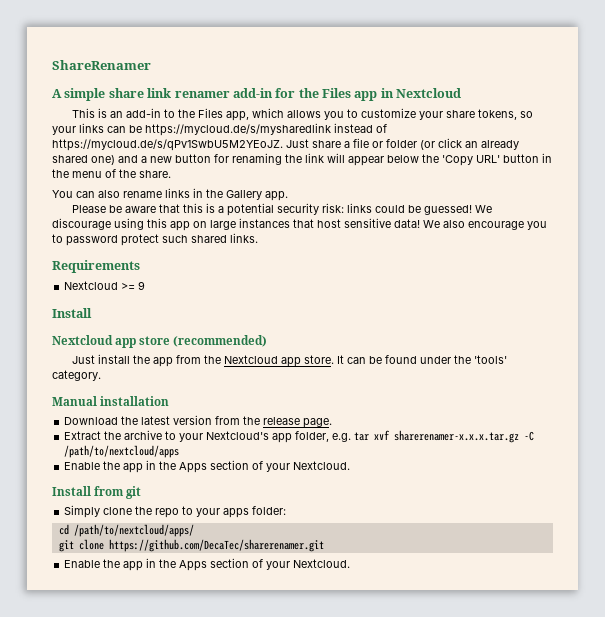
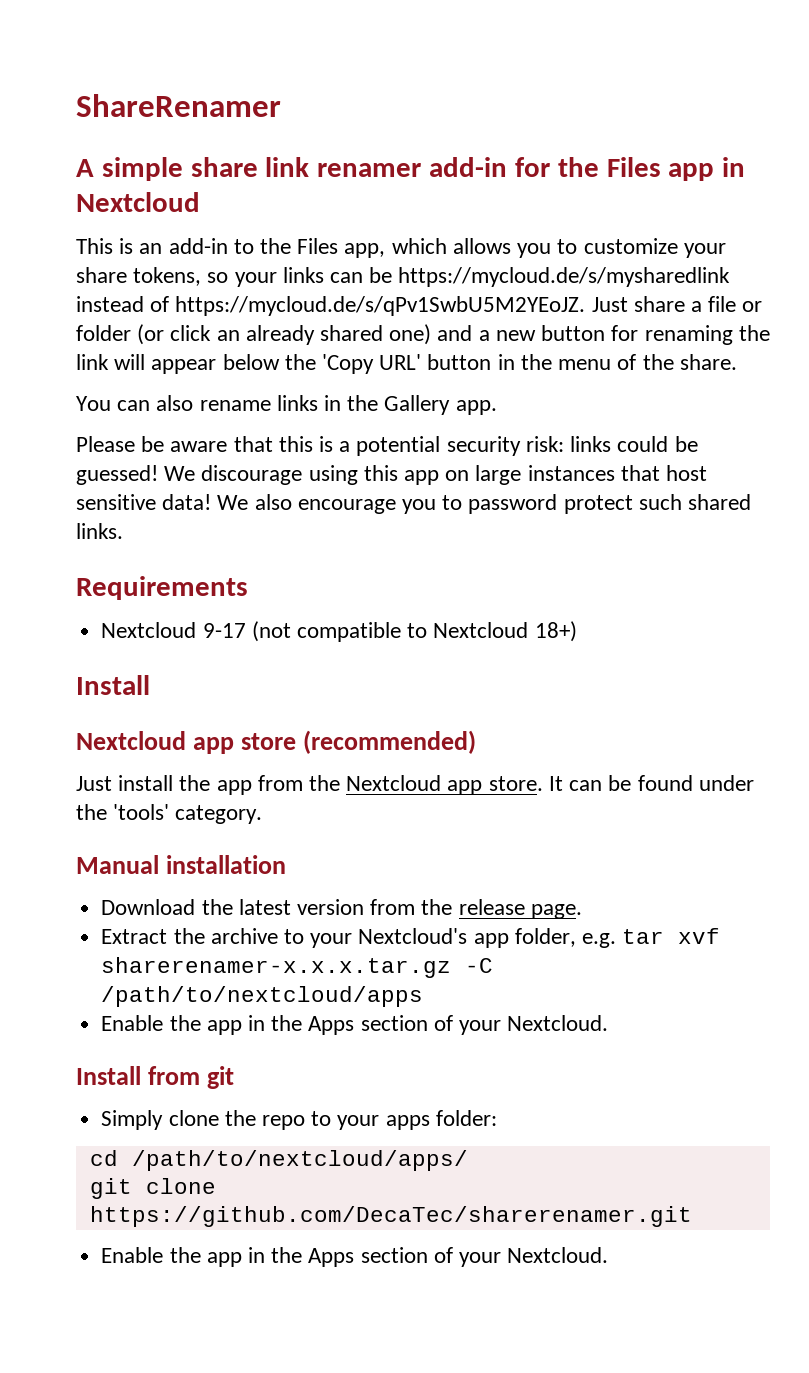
[121,281,146,290] >= 9 -> [202,621,577,642] 9-17 (not compatible to Nextcloud 18+)

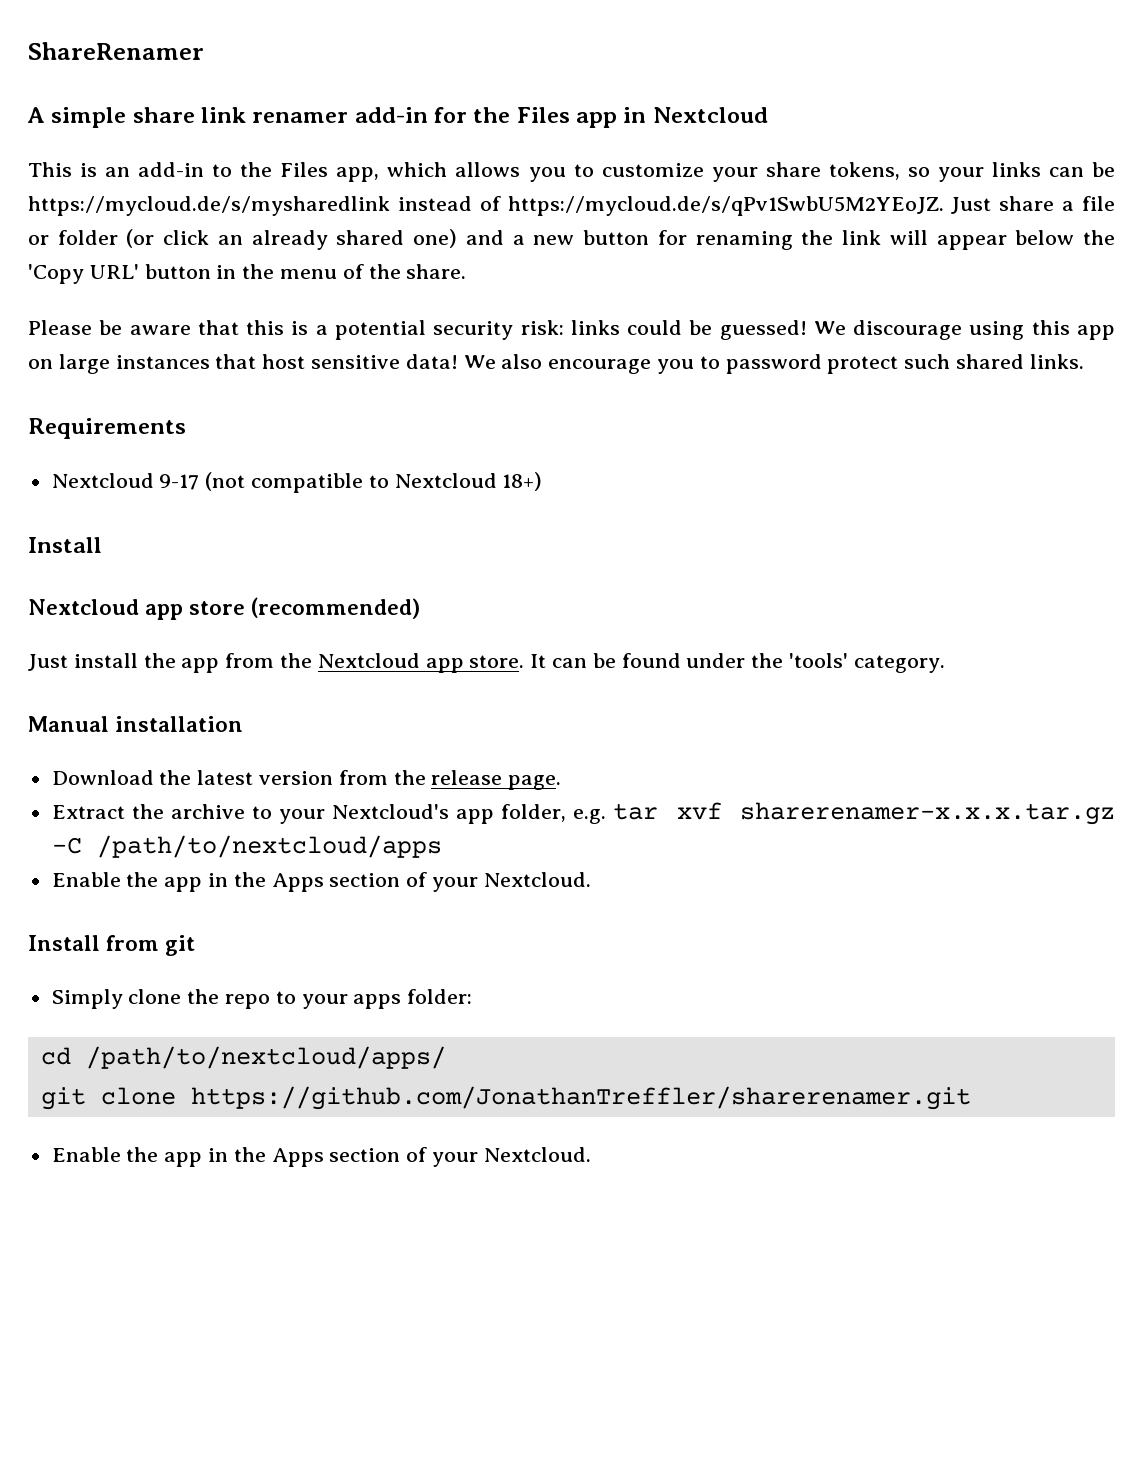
[76,395,497,415] // You can also rename links in the Gallery app. -> (467, 271) none
[89,1206,692,1227] https://github.com/DecaTec/sharerenamer.git -> [190,1086,971,1110] https://github.com/JonathanTreffler/sharerenamer.git

